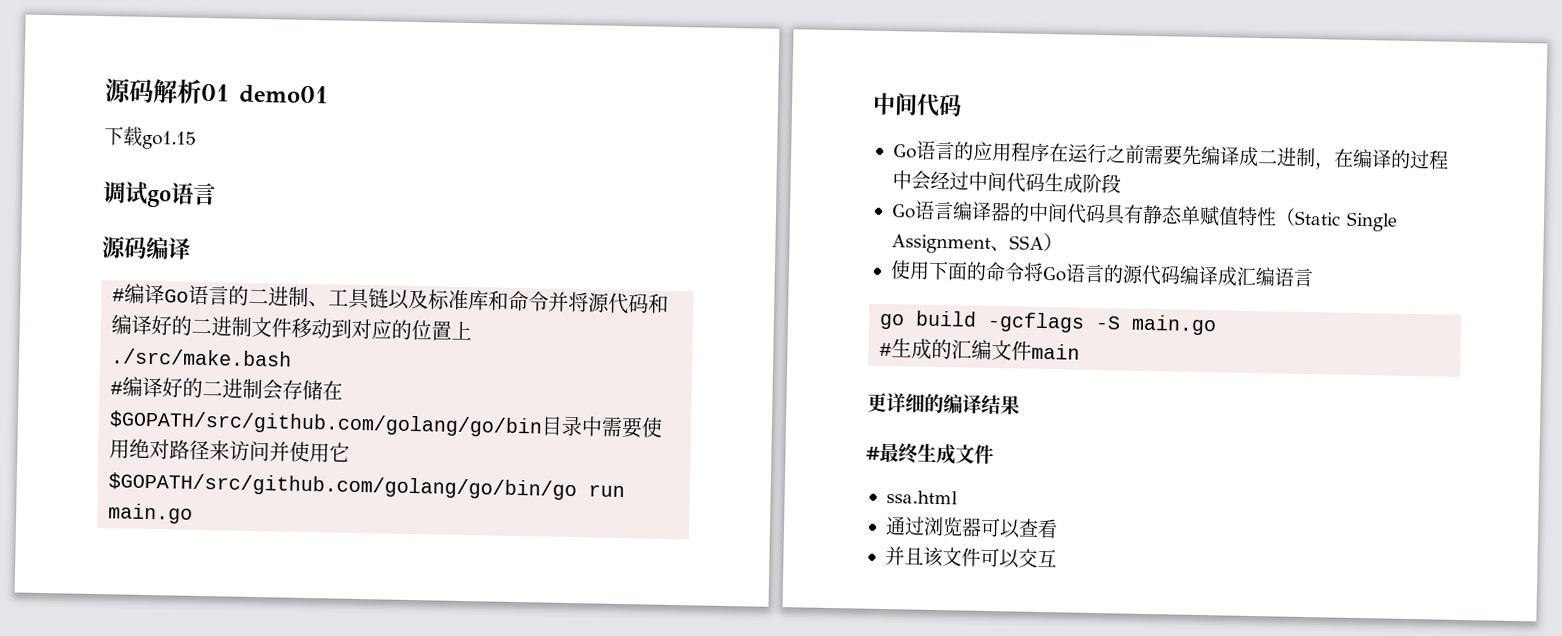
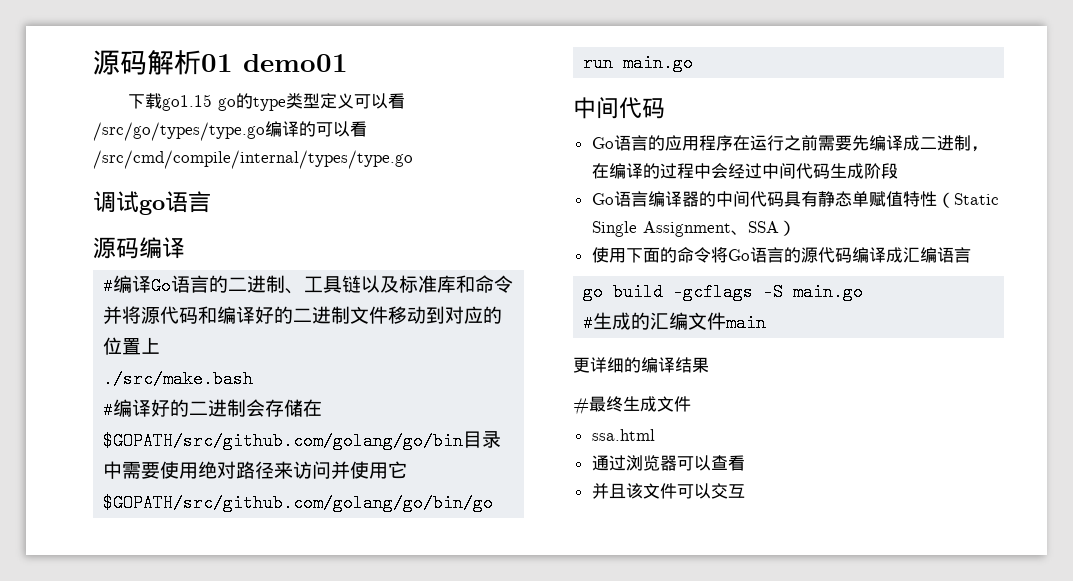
(197, 140) none -> [218,93,406,111] [93,121,367,141] [93,150,413,169] go的type类型定义可以看/src/go/types/type.go编译的可以看/src/cmd/compile/internal/types/type.go

